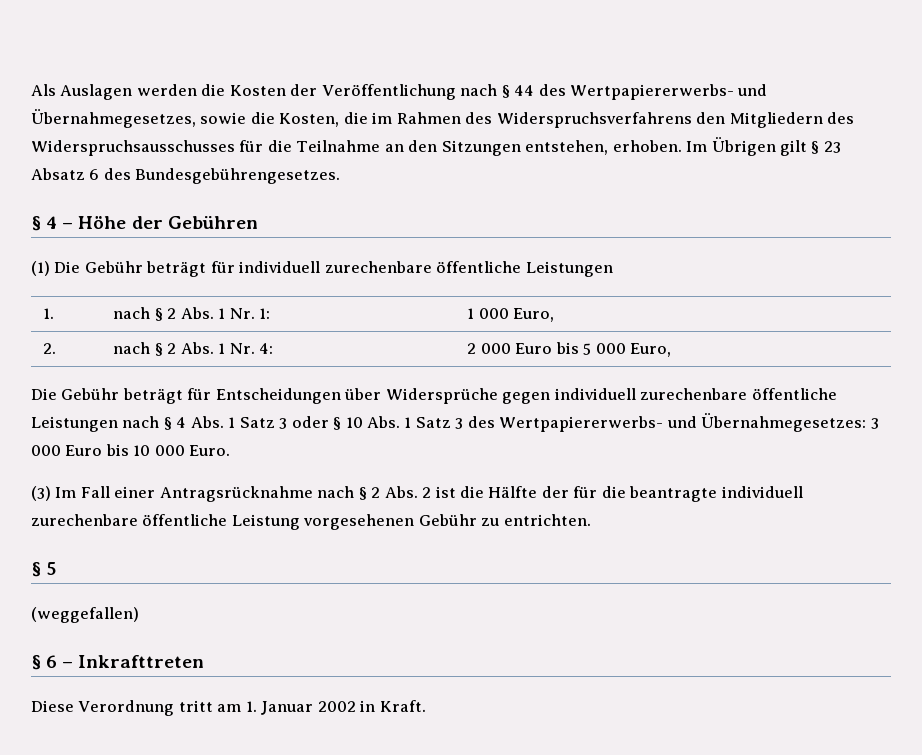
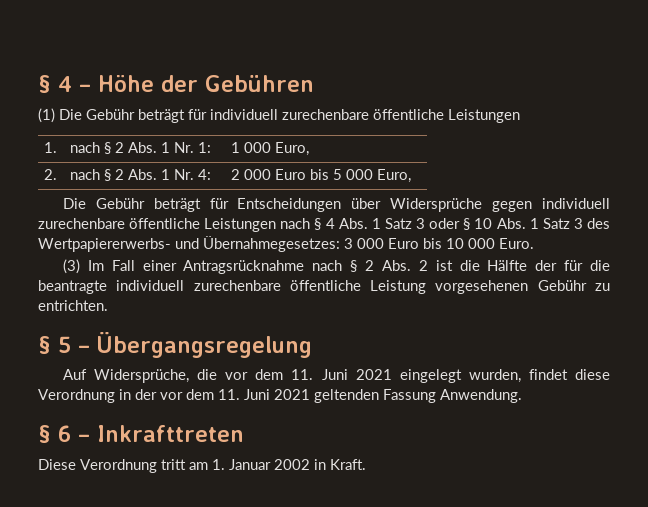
[31,84,768,100] [31,109,855,128] [31,137,841,156] [31,168,341,184] Als Auslagen werden die Kosten der Veröffentlichung nach § 44 des Wertpapiererwerbs- und Übernahmegesetzes, sowie die Kosten, die im Rahmen des Widerspruchsverfahrens den Mitgliedern des Widerspruchsausschusses für die Teilnahme an den Sitzungen entstehen, erhoben. Im Übrigen gilt § 23 Absatz 6 des Bundesgebührengesetzes. // -> (38, 84) none
[31,607,139,623] // (weggefallen) -> [78,332,312,358] [62,369,610,383] [38,389,522,403] – Übergangsregelung // Auf Widersprüche, die vor dem 11. Juni 2021 eingelegt wurden, findet diese Verordnung in der vor dem 11. Juni 2021 geltenden Fassung Anwendung.

